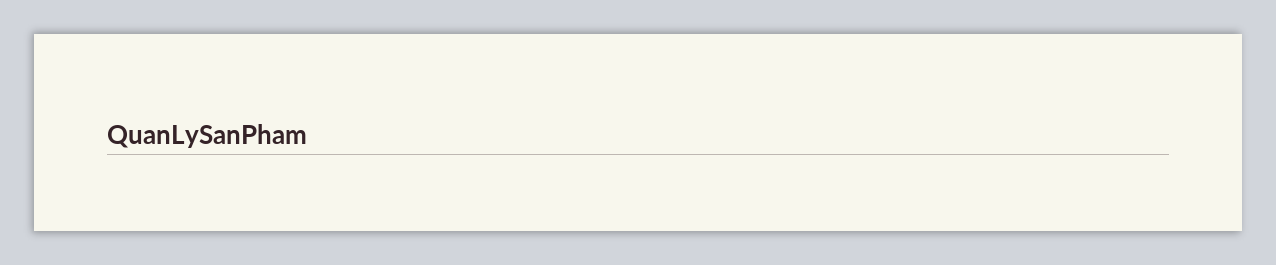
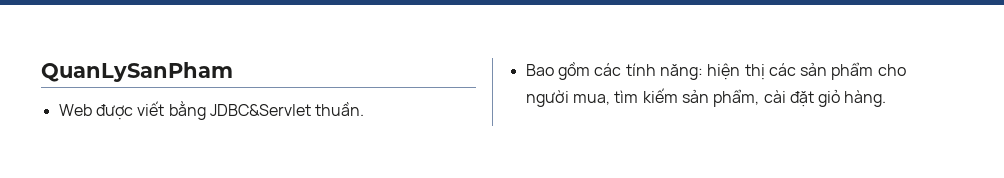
(307, 136) none -> [58,101,365,120] [525,62,906,80] [525,88,887,107] // Web được viết bằng JDBC&Servlet thuần. // Bao gồm các tính năng: hiện thị các sản phẩm cho người mua, tìm kiếm sản phẩm, cài đặt giỏ hàng.

